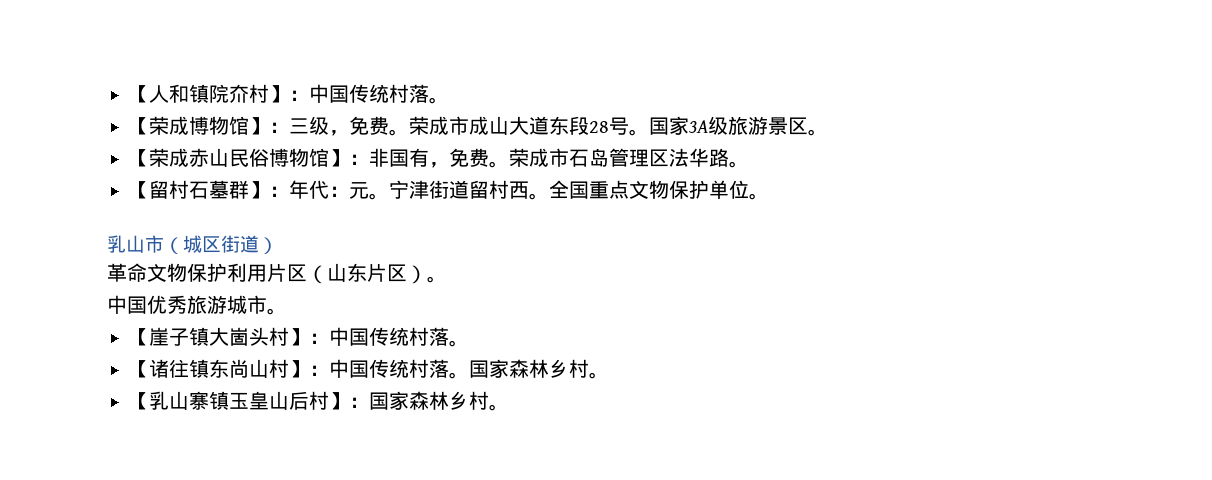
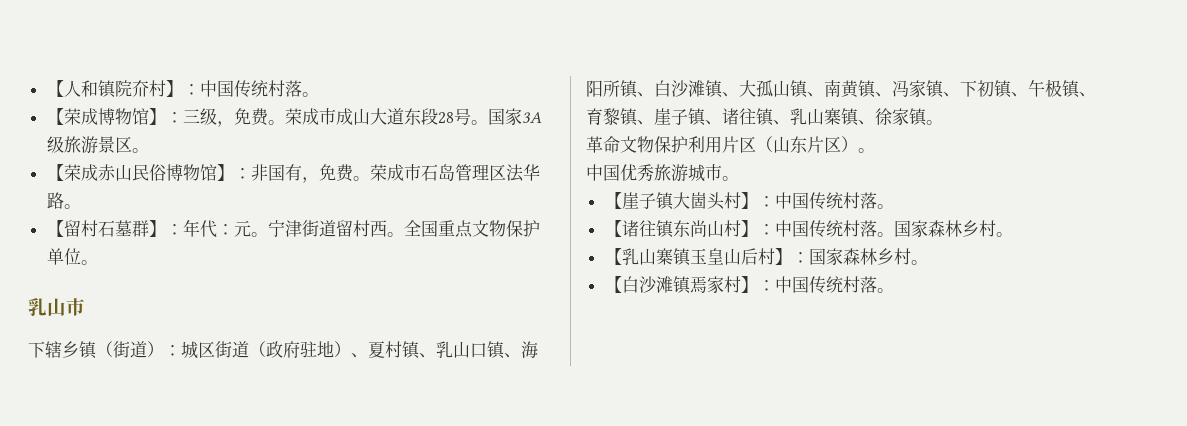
[164,235,278,254] （城区街道） -> [28,341,538,359] [586,79,1096,98] [586,108,943,126] // 下辖乡镇（街道）：城区街道（政府驻地）、夏村镇、乳山口镇、海阳所镇、白沙滩镇、大孤山镇、南黄镇、冯家镇、下初镇、午极镇、育黎镇、崖子镇、诸往镇、乳山寨镇、徐家镇。
(509, 407) none -> [604,276,894,294] // 【白沙滩镇焉家村】：中国传统村落。

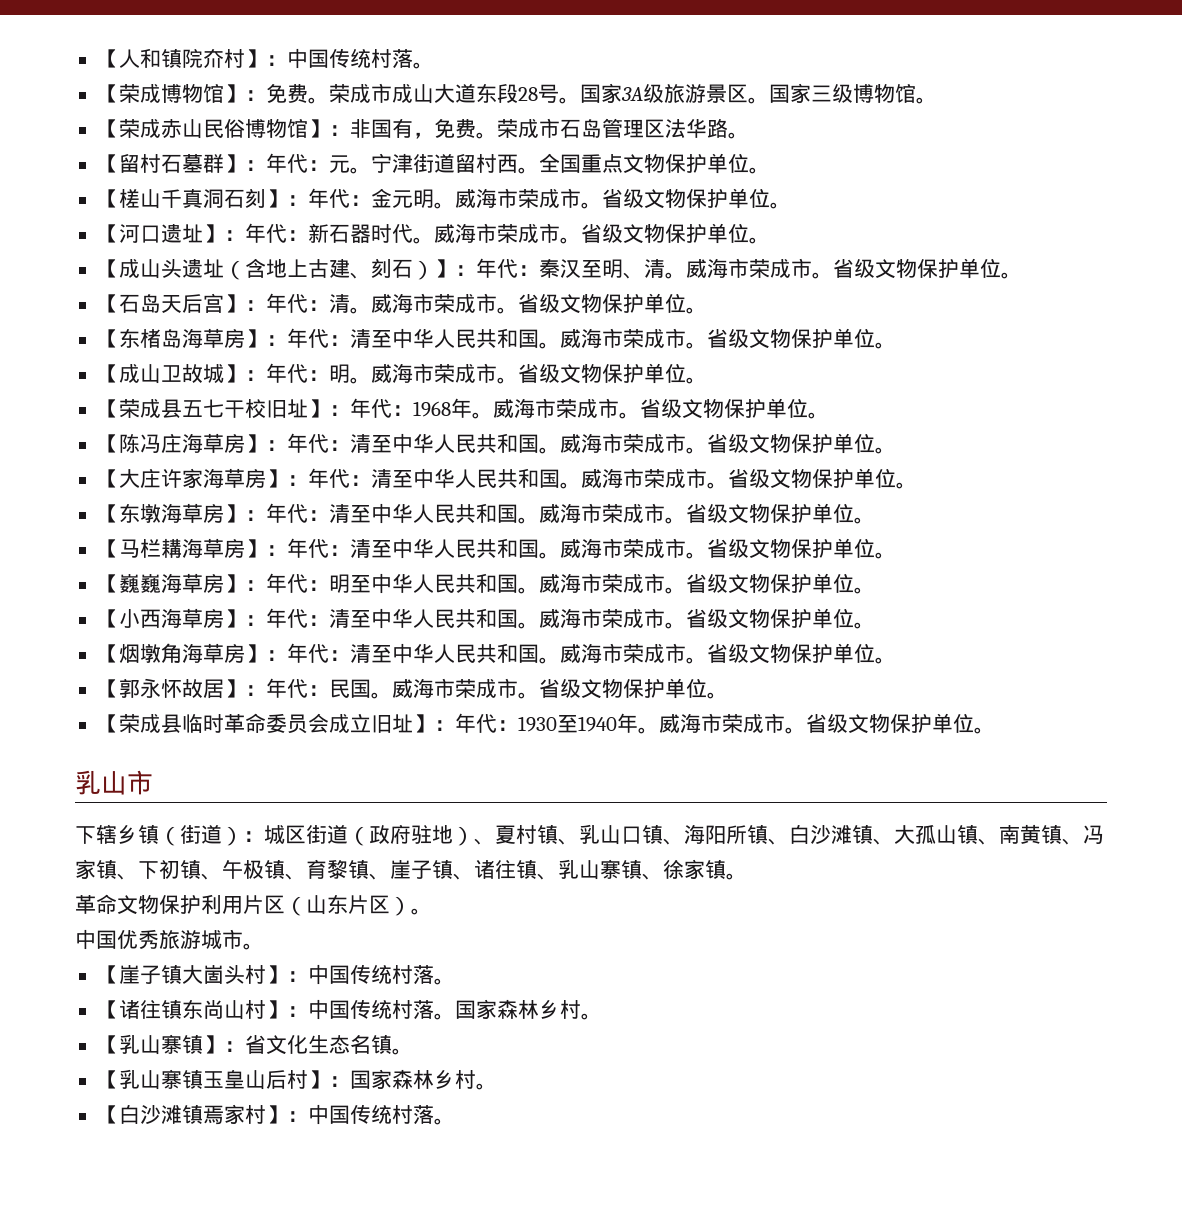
[182,108,234,127] 三级， -> (266, 95) none
(149, 150) none -> [768,83,937,104] 国家三级博物馆。
(98, 262) none -> [97,188,791,209] [97,223,770,244] [97,258,1022,280] [97,293,707,314] [97,328,896,349] [97,363,707,384] [97,398,829,419] [97,433,896,454] [97,468,917,489] [97,503,875,524] [97,538,896,559] [97,573,875,594] [97,608,875,629] [97,643,896,664] [97,678,728,699] [97,713,995,734] // 【槎山千真洞石刻】：年代：金元明。威海市荣成市。省级文物保护单位。 // 【河口遗址】：年代：新石器时代。威海市荣成市。省级文物保护单位。 // 【成山头遗址（含地上古建、刻石）】：年代：秦汉至明、清。威海市荣成市。省级文物保护单位。 // 【石岛天后宫】：年代：清。威海市荣成市。省级文物保护单位。 // 【东楮岛海草房】：年代：清至中华人民共和国。威海市荣成市。省级文物保护单位。 // 【成山卫故城】：年代：明。威海市荣成市。省级文物保护单位。 // 【荣成县五七干校旧址】：年代：1968年。威海市荣成市。省级文物保护单位。 // 【陈冯庄海草房】：年代：清至中华人民共和国。威海市荣成市。省级文物保护单位。 // 【大庄许家海草房】：年代：清至中华人民共和国。威海市荣成市。省级文物保护单位。 // 【东墩海草房】：年代：清至中华人民共和国。威海市荣成市。省级文物保护单位。 // 【马栏耩海草房】：年代：清至中华人民共和国。威海市荣成市。省级文物保护单位。 // 【巍巍海草房】：年代：明至中华人民共和国。威海市荣成市。省级文物保护单位。 // 【小西海草房】：年代：清至中华人民共和国。威海市荣成市。省级文物保护单位。 // 【烟墩角海草房】：年代：清至中华人民共和国。威海市荣成市。省级文物保护单位。 // 【郭永怀故居】：年代：民国。威海市荣成市。省级文物保护单位。 // 【荣成县临时革命委员会成立旧址】：年代：1930至1940年。威海市荣成市。省级文物保护单位。
(1013, 234) none -> [97,1034,413,1055] // 【乳山寨镇】：省文化生态名镇。

